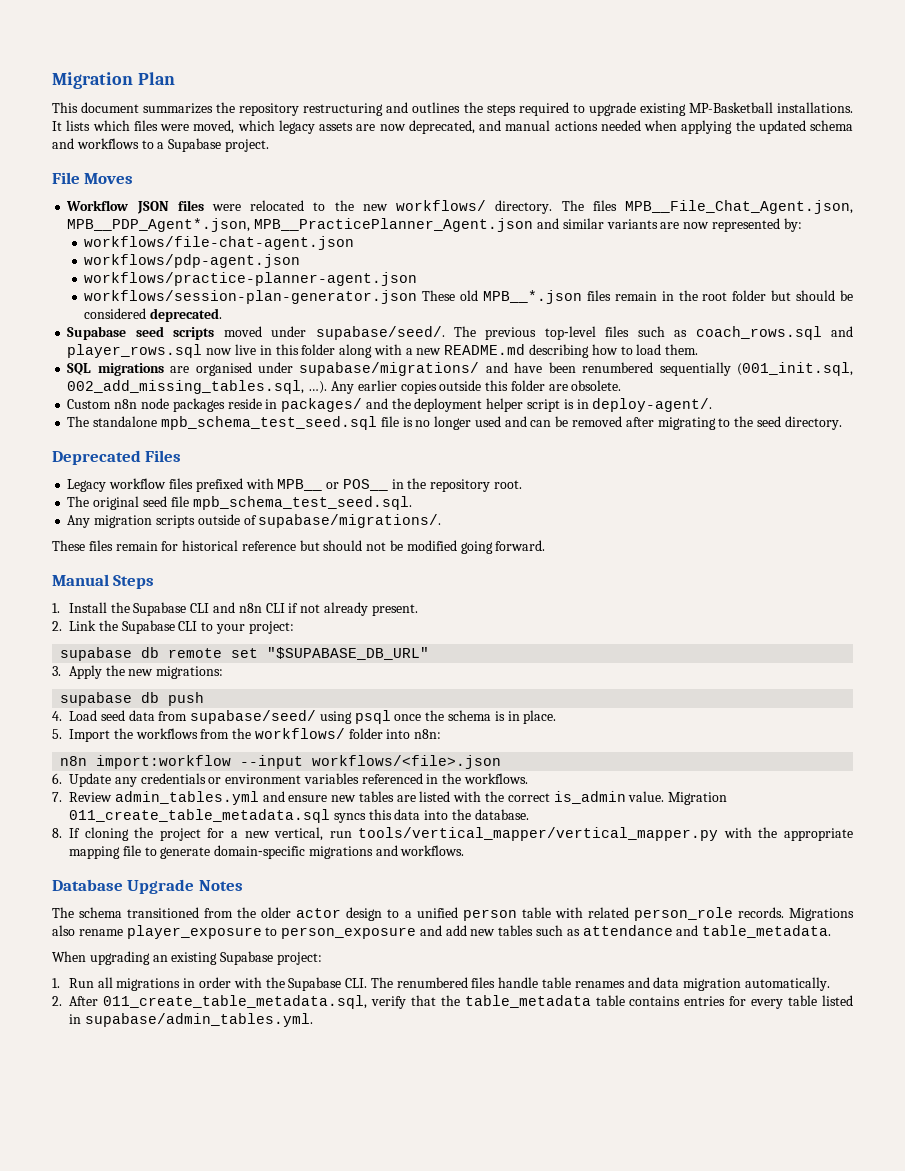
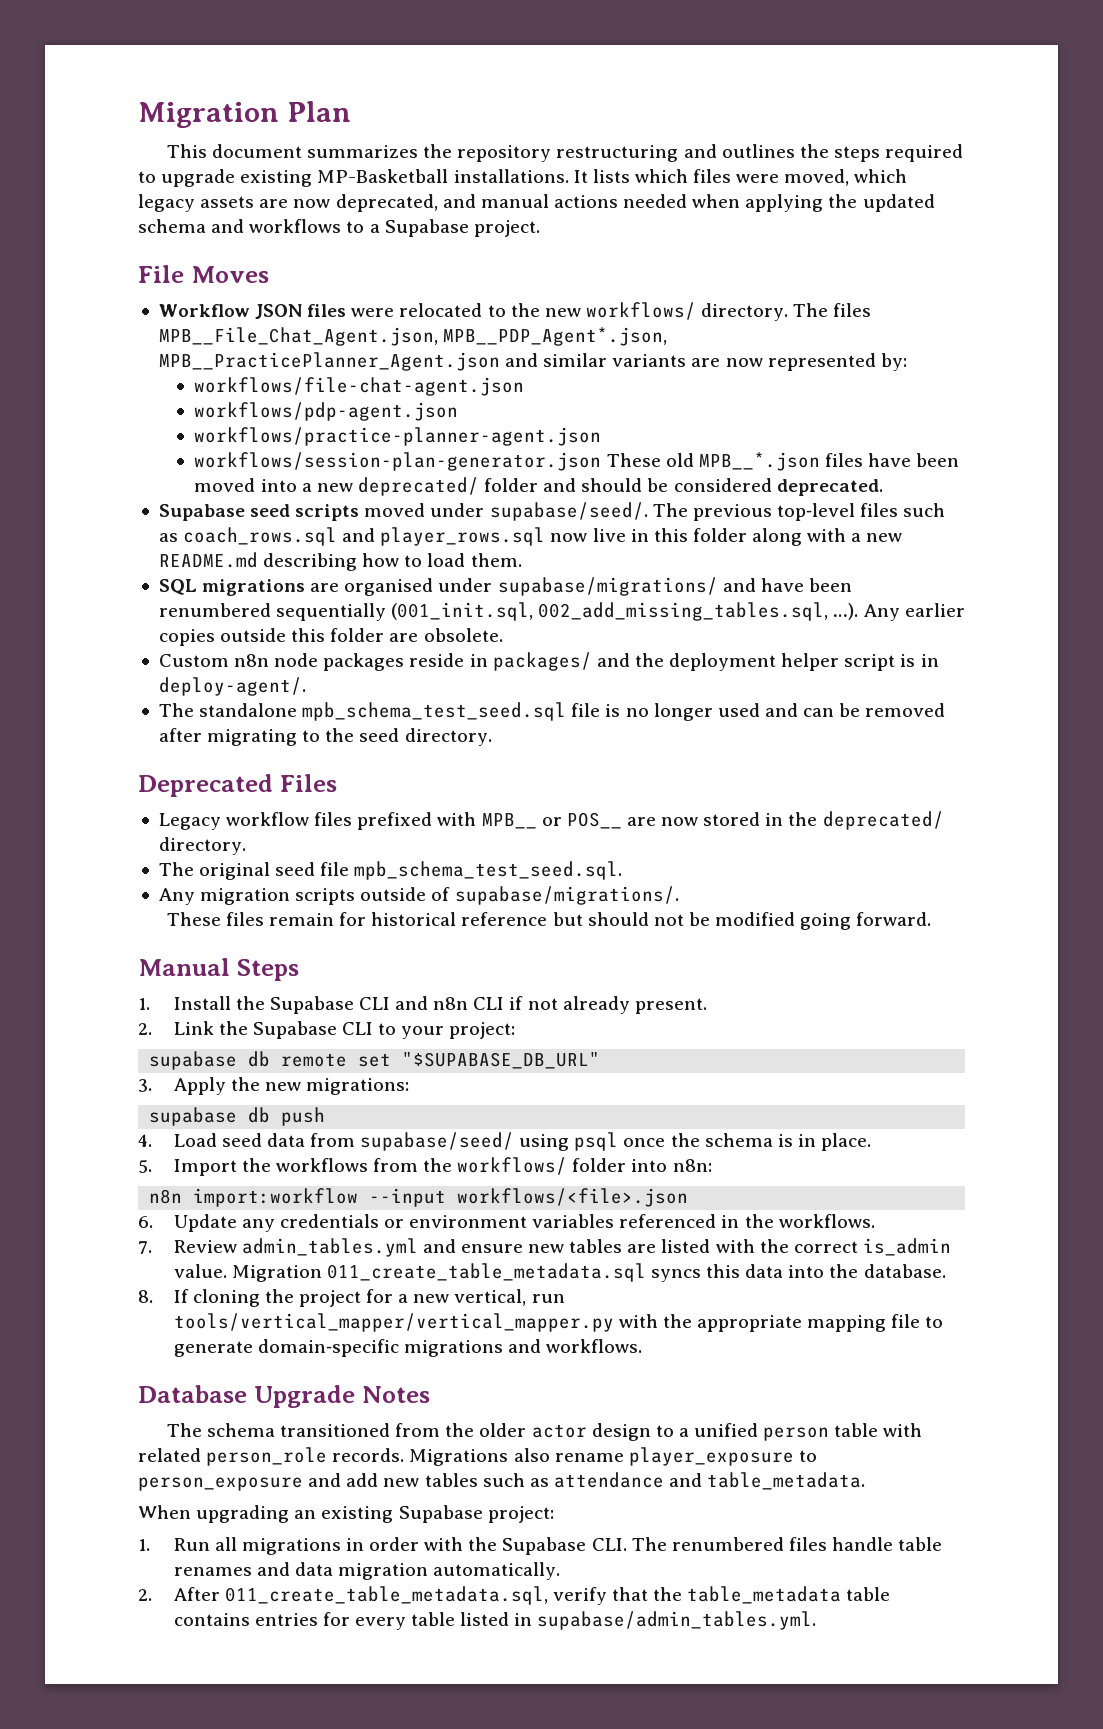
[614,290,792,301] remain in the root folder but -> [868,453,960,467] [194,477,577,496] have been moved into a new deprecated/ folder and
[391,478,522,492] in the repository root. -> [626,811,944,830] [158,837,246,855] are now stored in the deprecated/ directory.

